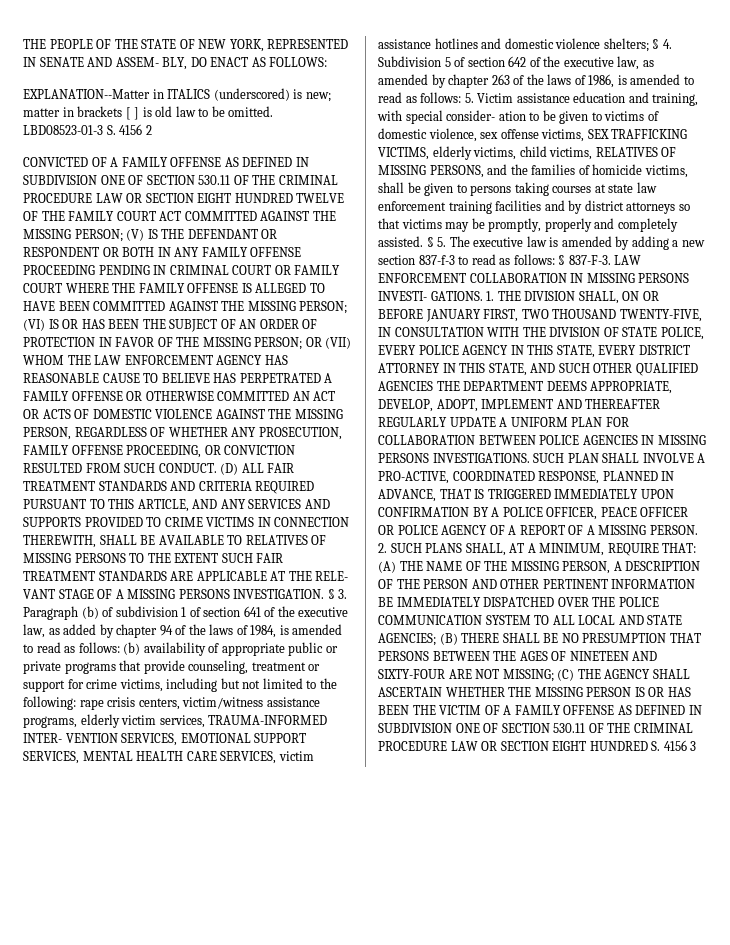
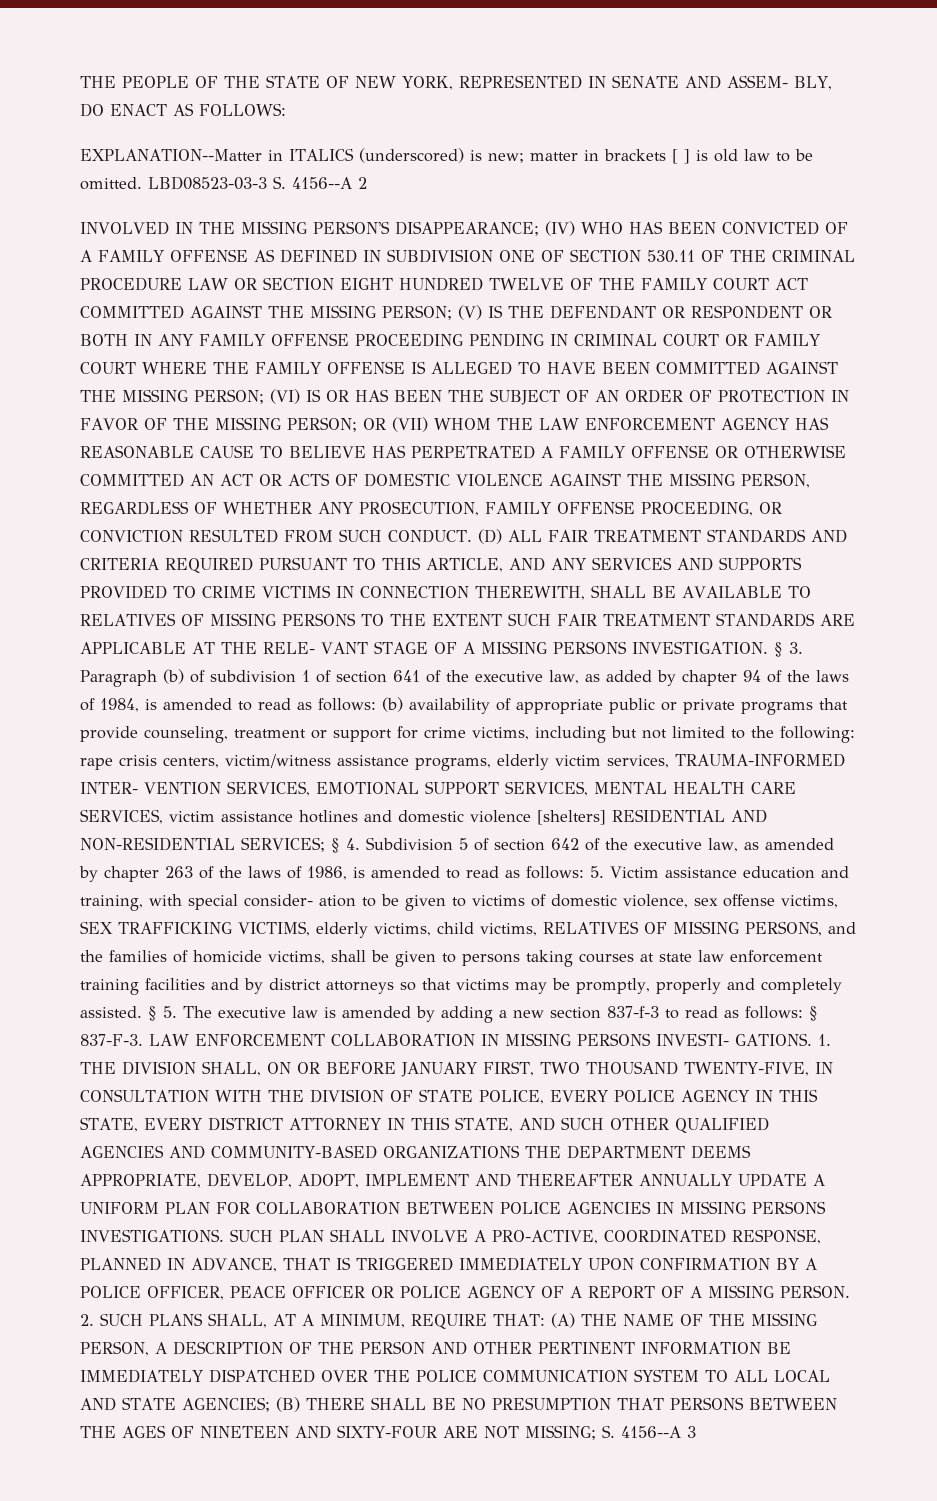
[23,124,152,135] LBD08523-01-3 S. 4156 2 // -> [148,176,367,190] [80,221,716,236] LBD08523-03-3 S. 4156--A 2 // INVOLVED IN THE MISSING PERSON'S DISAPPEARANCE; (IV) WHO HAS BEEN
[603,38,649,52] shelters; -> [537,809,767,825] [80,837,325,852] [shelters] RESIDENTIAL AND NON-RESIDENTIAL SERVICES;
(433, 386) none -> [169,1145,520,1159] AND COMMUNITY-BASED ORGANIZATIONS
[378,417,447,427] REGULARLY -> [638,1174,732,1186] ANNUALLY
[557,669,690,681] [378,687,691,697] [378,705,702,715] [378,723,693,733] [378,740,687,751] (C) THE AGENCY SHALL ASCERTAIN WHETHER THE MISSING PERSON IS OR HAS BEEN THE VICTIM OF A FAMILY OFFENSE AS DEFINED IN SUBDIVISION ONE OF SECTION 530.11 OF THE CRIMINAL PROCEDURE LAW OR SECTION EIGHT HUNDRED S. 4156 -> [602,1425,681,1438] S. 4156--A

